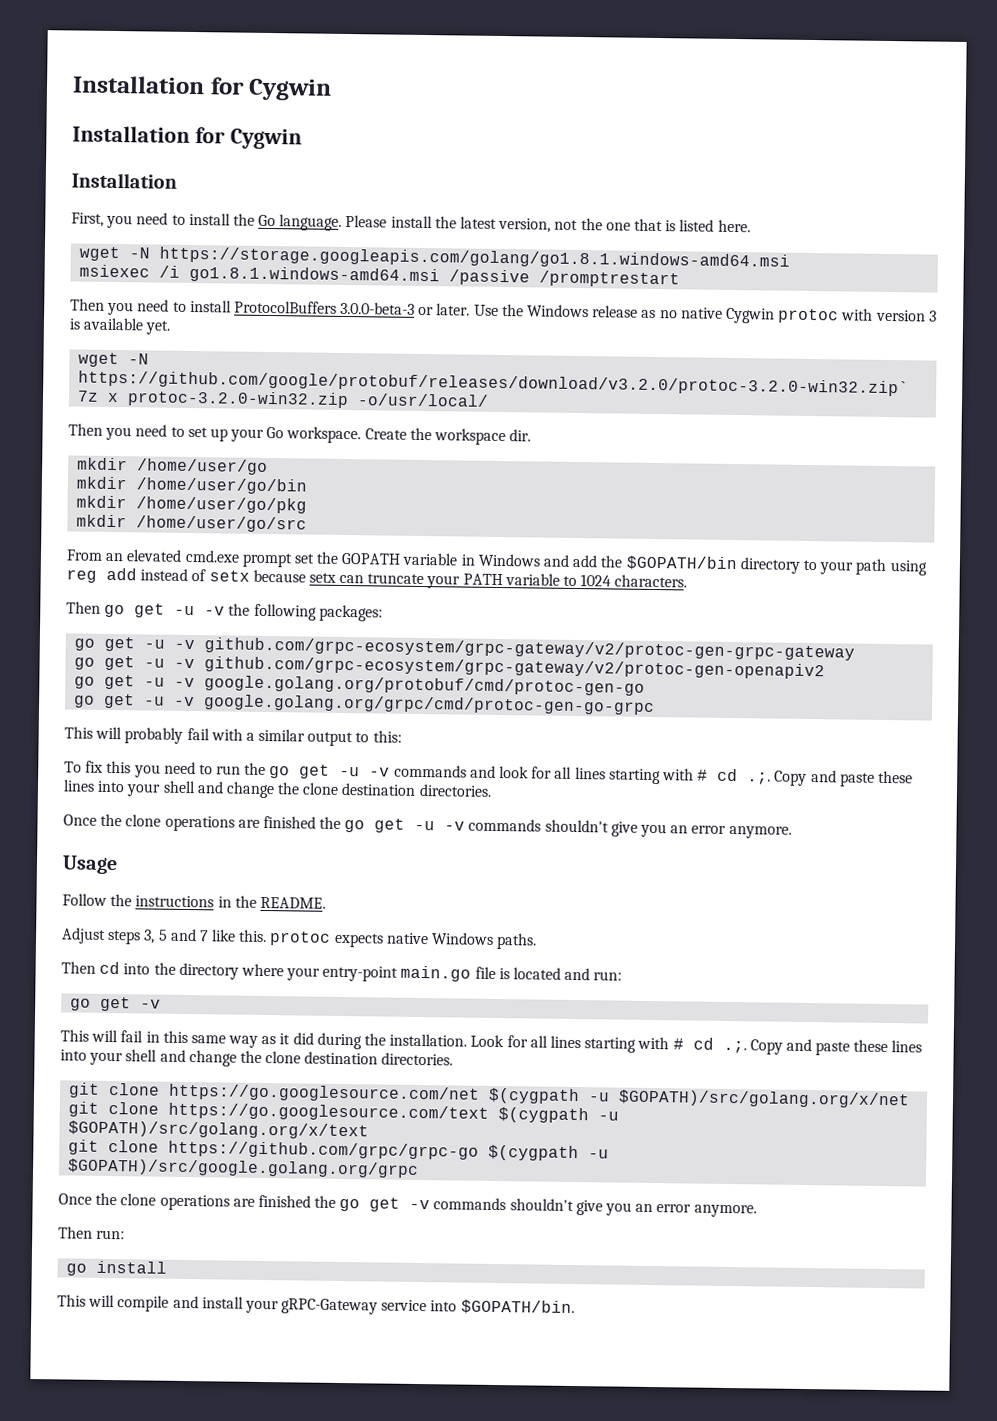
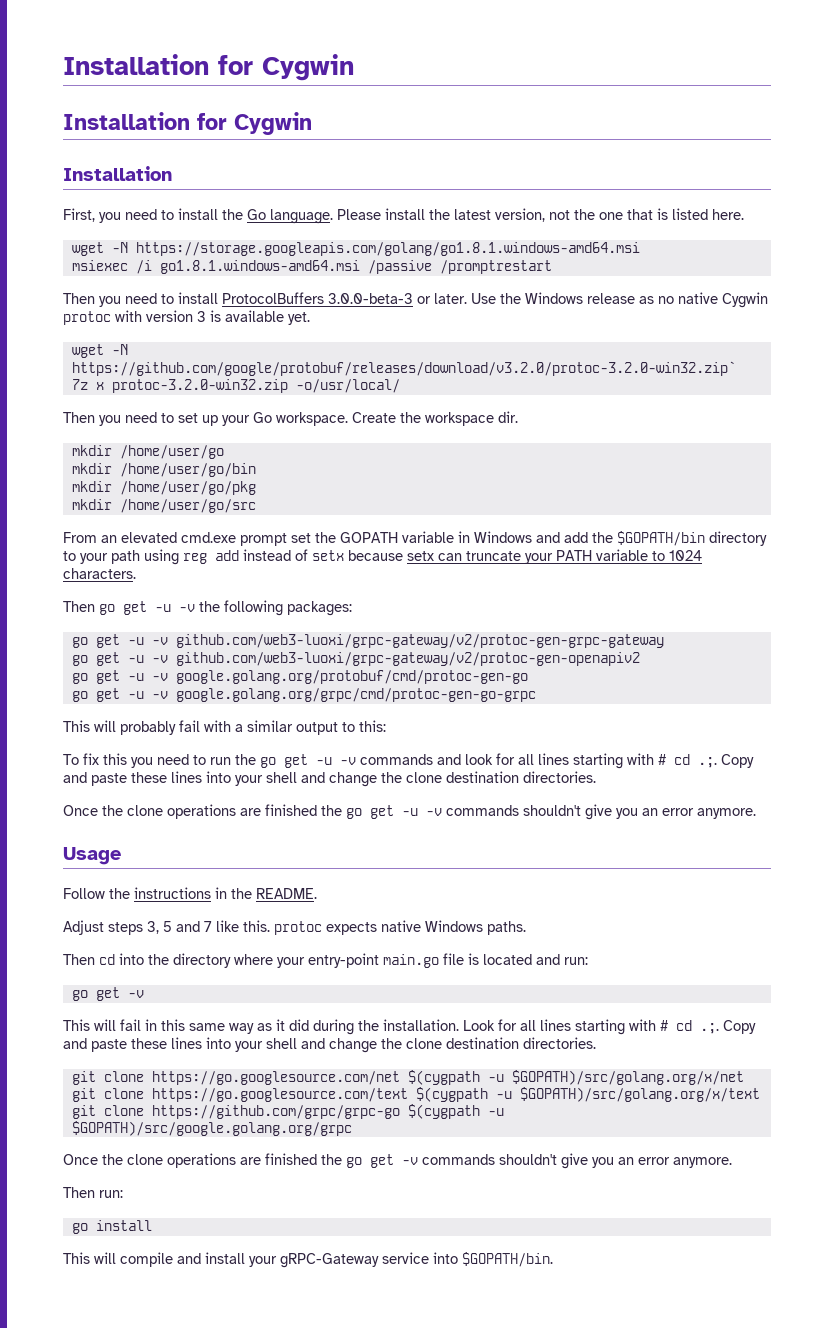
[204,637,856,661] [74,655,826,680] github.com/grpc-ecosystem/grpc-gateway/v2/protoc-gen-grpc-gateway // go get -u -v github.com/grpc-ecosystem/grpc-gateway/v2/protoc-gen-openapiv2 -> [175,634,664,648] [71,652,640,666] github.com/web3-luoxi/grpc-gateway/v2/protoc-gen-grpc-gateway // go get -u -v github.com/web3-luoxi/grpc-gateway/v2/protoc-gen-openapiv2

